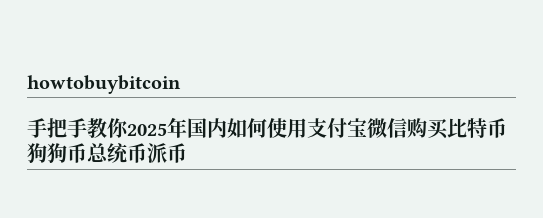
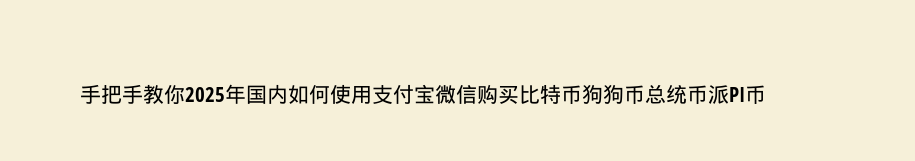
[27,75,181,94] howtobuybitcoin // -> (80, 94) none
(167, 153) none -> [729,87,745,102] PI

